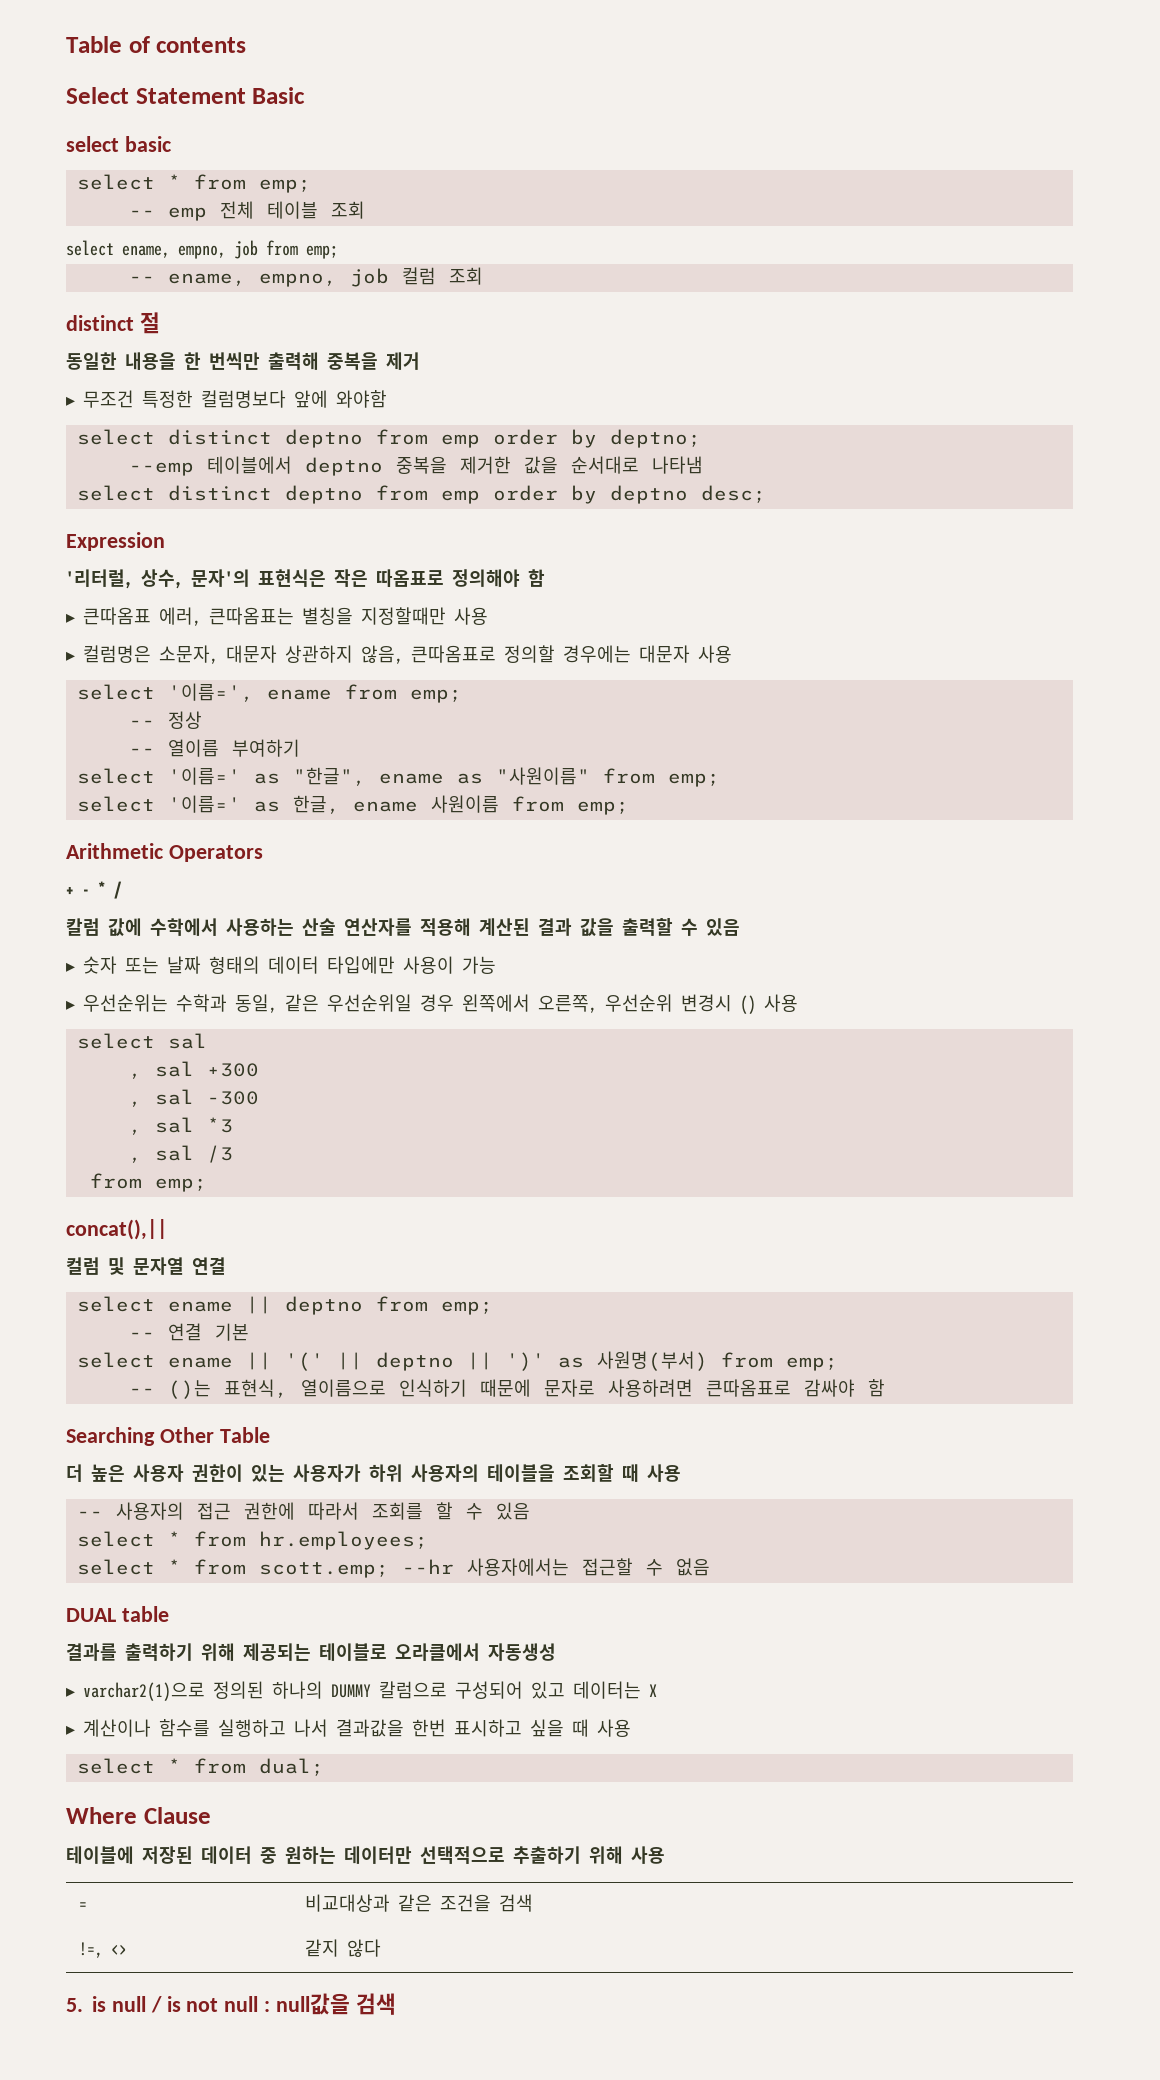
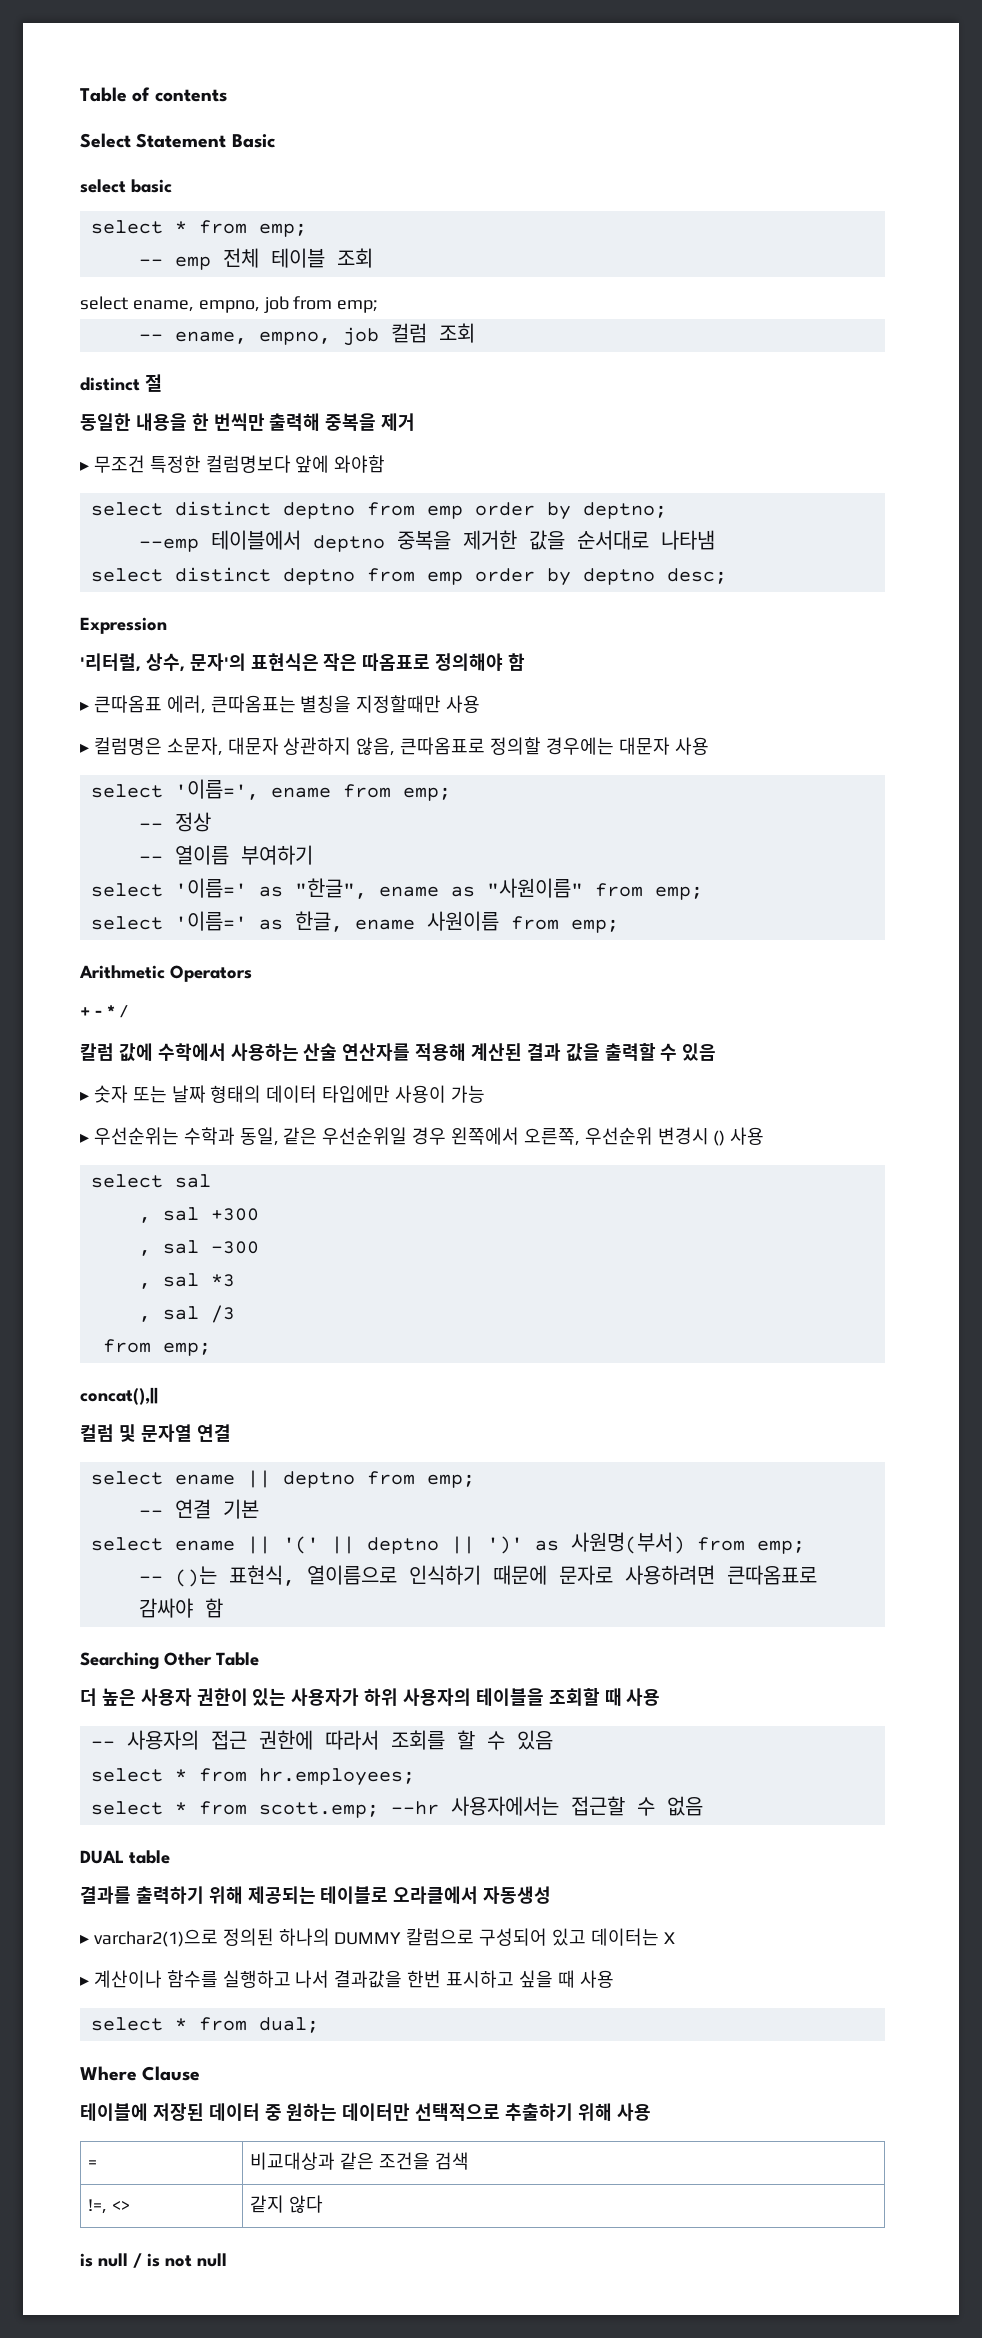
[66,1998,83,2012] 5. -> (324, 2204) none
[263,1993,396,2015] : null값을 검색 -> (227, 2260) none

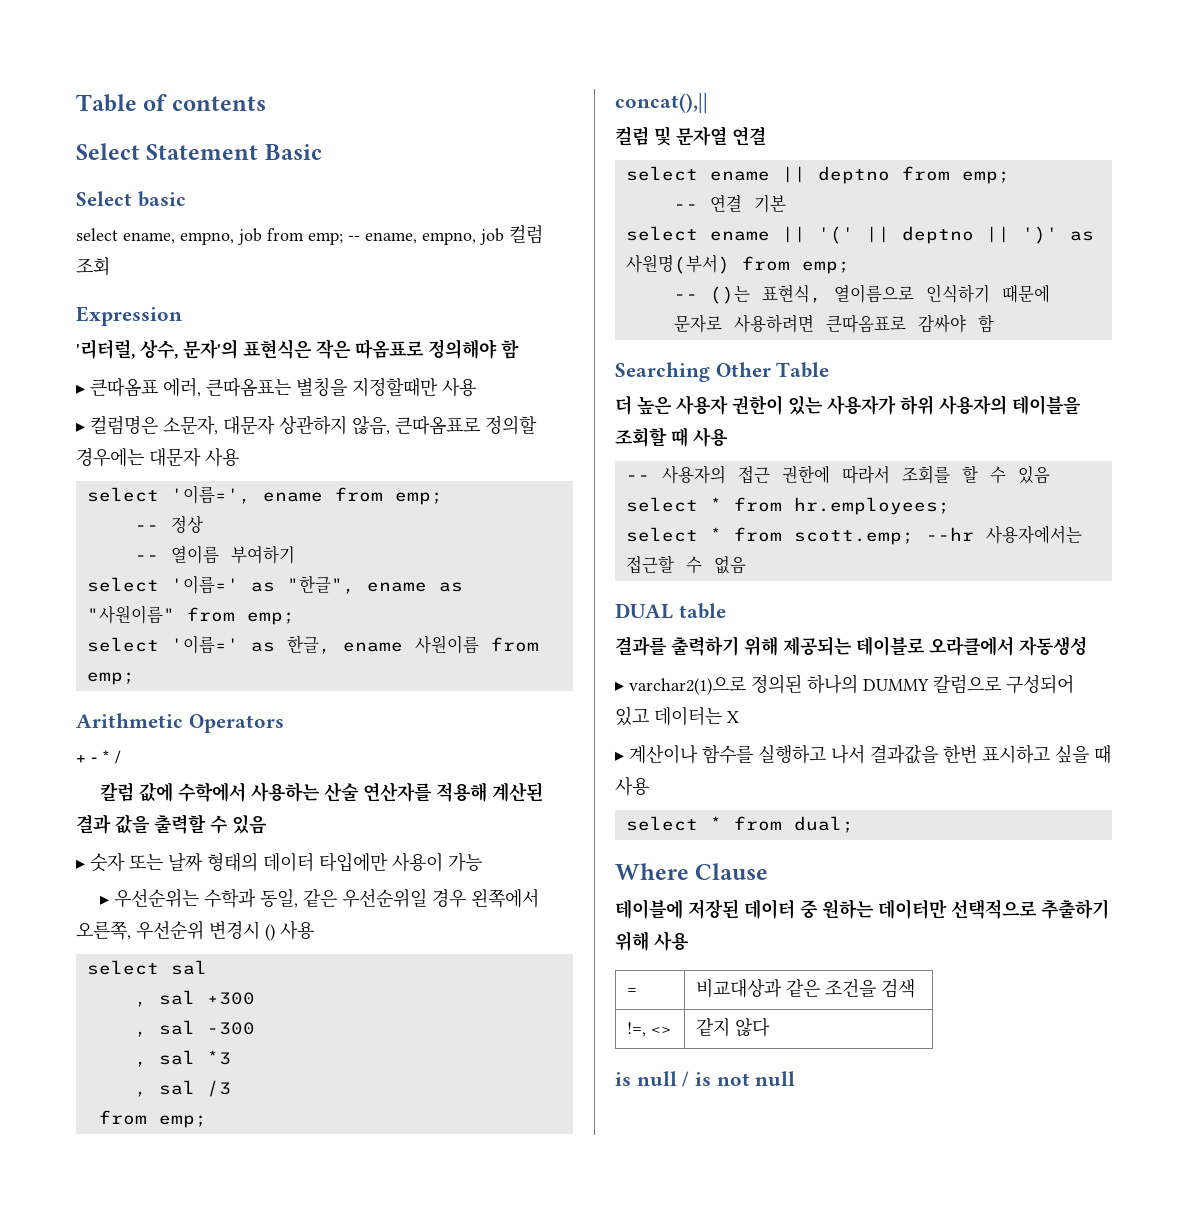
[80,179,126,193] select -> [76,191,132,206] Select
[90,220,307,237] [138,248,373,270] // select * from emp; // -- emp 전체 테이블 조회 -> (186, 199) none
(379, 306) // -> (343, 238) none
[80,374,162,392] [80,413,416,431] [80,455,386,473] [90,501,667,520] [138,530,715,552] [90,567,727,586] // distinct 절 // 동일한 내용을 한 번씩만 출력해 중복을 제거 // ▸ 무조건 특정한 컬럼명보다 앞에 와야함 // select distinct deptno from emp order by deptno; // --emp 테이블에서 deptno 중복을 제거한 값을 순서대로 나타냄 // select distinct deptno from emp order by deptno desc; -> (110, 266) none

